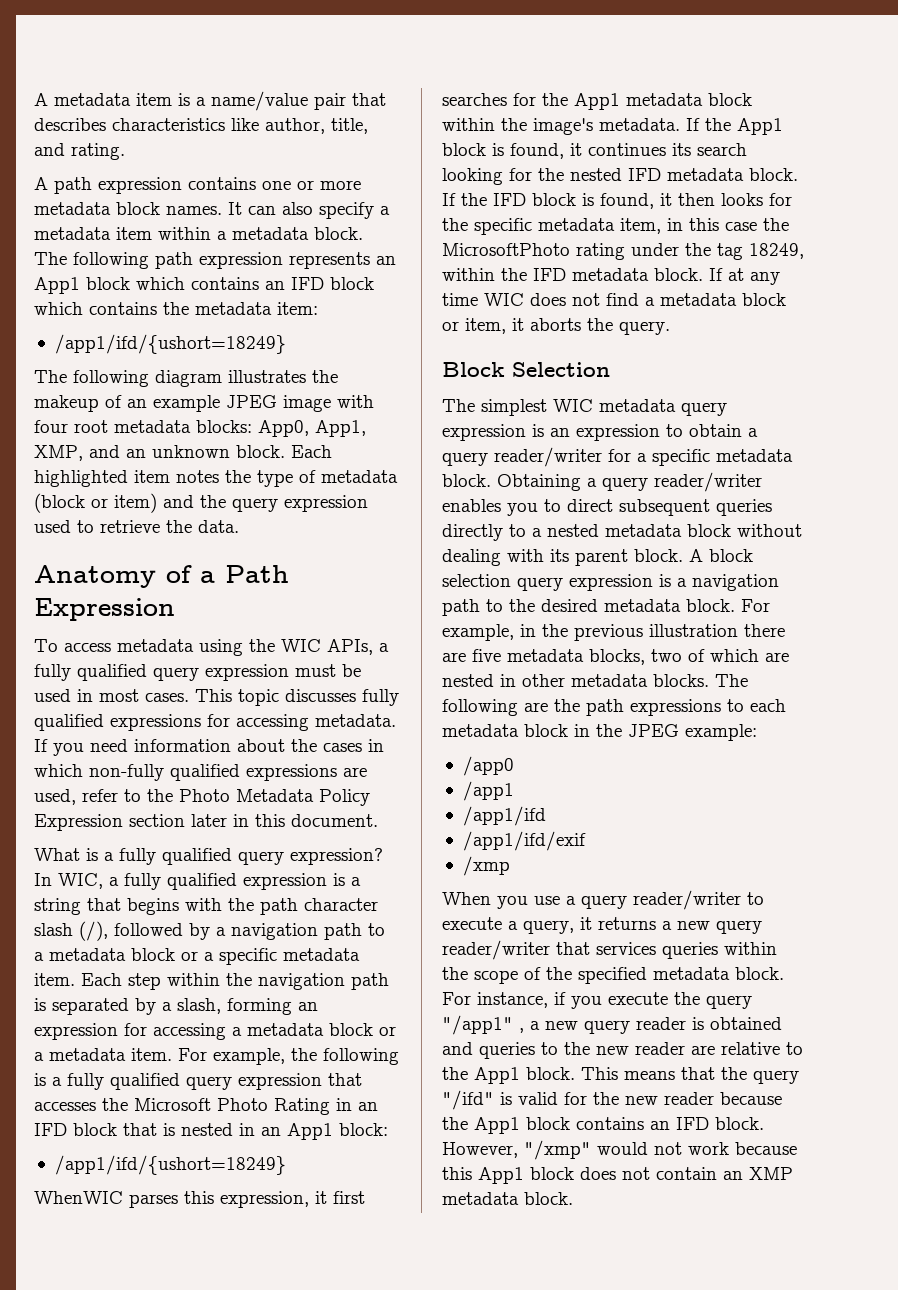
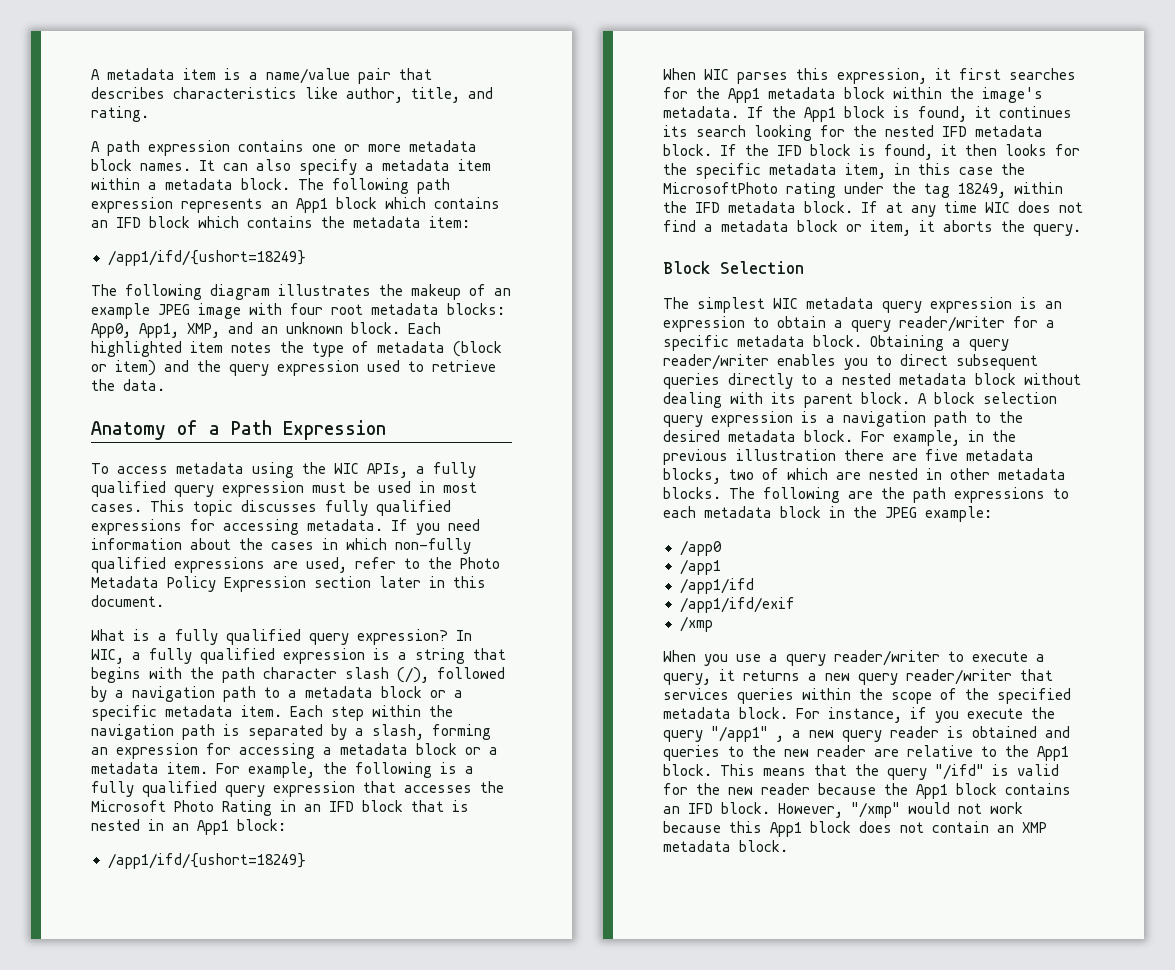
[34,1191,123,1204] WhenWIC -> [663,68,729,80] When WIC

